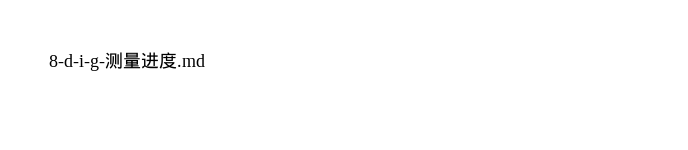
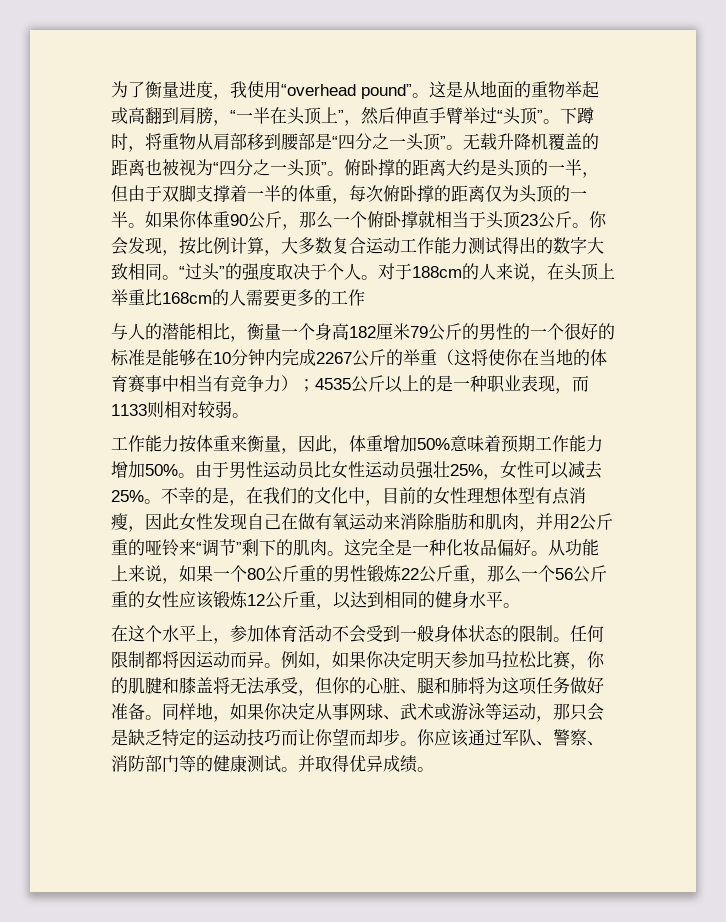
[49,52,205,71] 8-d-i-g-测量进度.md -> [111,81,599,100] [111,107,594,126] [111,133,599,152] [111,159,599,178] [111,185,587,204] [111,210,607,230] [111,237,604,256] [111,263,615,282] [111,289,365,307] [111,323,615,342] [111,349,607,367] [111,375,589,394] [111,401,249,418] [111,435,603,454] [111,461,602,480] [111,487,586,506] [111,513,613,532] [111,539,599,557] [111,565,607,584] [111,591,520,610] [111,625,604,644] [111,651,605,670] [111,677,604,696] [111,703,604,722] [111,728,604,747] [111,755,434,773] 为了衡量进度，我使用“overhead pound”。这是从地面的重物举起或高翻到肩膀，“一半在头顶上”，然后伸直手臂举过“头顶”。下蹲时，将重物从肩部移到腰部是“四分之一头顶”。无载升降机覆盖的距离也被视为“四分之一头顶”。俯卧撑的距离大约是头顶的一半，但由于双脚支撑着一半的体重，每次俯卧撑的距离仅为头顶的一半。如果你体重90公斤，那么一个俯卧撑就相当于头顶23公斤。你会发现，按比例计算，大多数复合运动工作能力测试得出的数字大致相同。“过头”的强度取决于个人。对于188cm的人来说，在头顶上举重比168cm的人需要更多的工作 // 与人的潜能相比，衡量一个身高182厘米79公斤的男性的一个很好的标准是能够在10分钟内完成2267公斤的举重（这将使你在当地的体育赛事中相当有竞争力）；4535公斤以上的是一种职业表现，而1133则相对较弱。 // 工作能力按体重来衡量，因此，体重增加50%意味着预期工作能力增加50%。由于男性运动员比女性运动员强壮25%，女性可以减去25%。不幸的是，在我们的文化中，目前的女性理想体型有点消瘦，因此女性发现自己在做有氧运动来消除脂肪和肌肉，并用2公斤重的哑铃来“调节”剩下的肌肉。这完全是一种化妆品偏好。从功能上来说，如果一个80公斤重的男性锻炼22公斤重，那么一个56公斤重的女性应该锻炼12公斤重，以达到相同的健身水平。 // 在这个水平上，参加体育活动不会受到一般身体状态的限制。任何限制都将因运动而异。例如，如果你决定明天参加马拉松比赛，你的肌腱和膝盖将无法承受，但你的心脏、腿和肺将为这项任务做好准备。同样地，如果你决定从事网球、武术或游泳等运动，那只会是缺乏特定的运动技巧而让你望而却步。你应该通过军队、警察、消防部门等的健康测试。并取得优异成绩。

